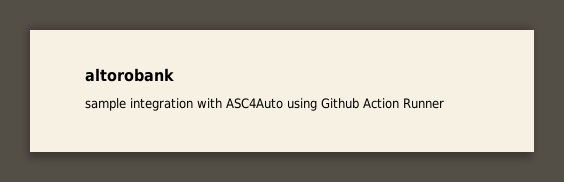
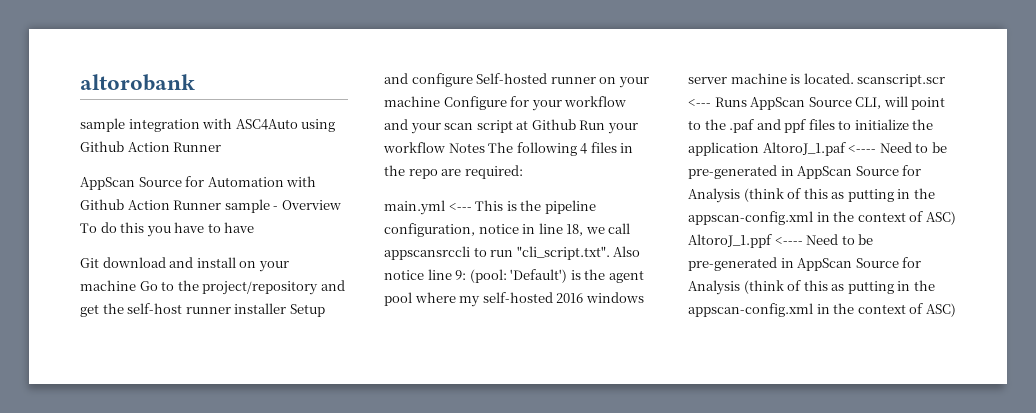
(444, 103) none -> [80,176,317,190] [80,199,341,213] [80,222,255,237] [80,257,289,272] [80,280,345,295] [80,303,325,317] [384,73,649,88] [384,96,627,111] [384,119,638,134] [383,142,634,156] [384,165,523,179] [384,200,596,215] [384,223,631,237] [384,246,641,260] [384,269,644,283] [384,292,644,307] [688,73,946,87] [688,96,946,110] [688,119,934,133] [688,142,947,156] [688,165,922,179] [688,188,935,203] [688,211,956,225] [688,234,874,248] [688,257,922,271] [688,280,935,295] [688,303,956,317] // AppScan Source for Automation with Github Action Runner sample - Overview To do this you have to have // Git download and install on your machine Go to the project/repository and get the self-host runner installer Setup and configure Self-hosted runner on your machine Configure for your workflow and your scan script at Github Run your workflow Notes The following 4 files in the repo are required: // main.yml <--- This is the pipeline configuration, notice in line 18, we call appscansrccli to run "cli_script.txt". Also notice line 9: (pool: 'Default') is the agent pool where my self-hosted 2016 windows server machine is located. scanscript.scr <--- Runs AppScan Source CLI, will point to the .paf and ppf files to initialize the application AltoroJ_1.paf <---- Need to be pre-generated in AppScan Source for Analysis (think of this as putting in the appscan-config.xml in the context of ASC) AltoroJ_1.ppf <---- Need to be pre-generated in AppScan Source for Analysis (think of this as putting in the appscan-config.xml in the context of ASC)

